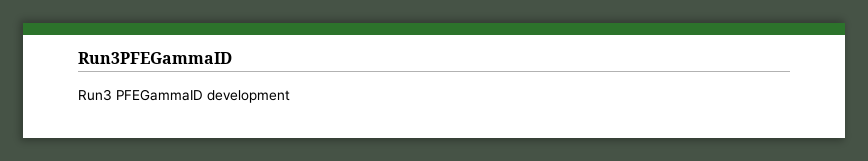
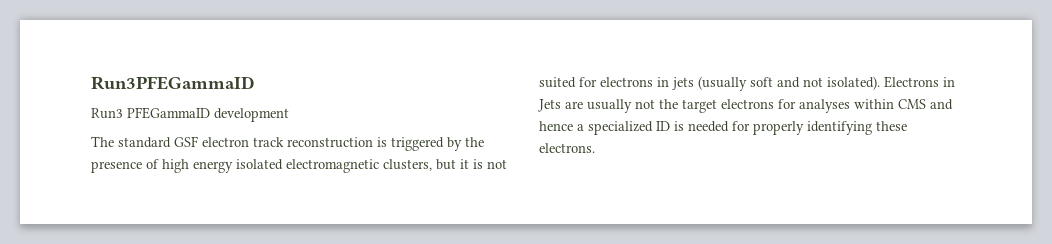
(290, 96) none -> [91,136,484,151] [91,159,507,173] [539,76,955,91] [538,99,953,113] [539,121,907,135] [539,143,595,153] // The standard GSF electron track reconstruction is triggered by the presence of high energy isolated electromagnetic clusters, but it is not suited for electrons in jets (usually soft and not isolated). Electrons in Jets are usually not the target electrons for analyses within CMS and hence a specialized ID is needed for properly identifying these electrons.

